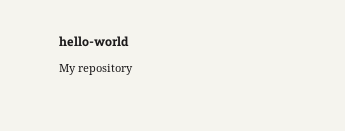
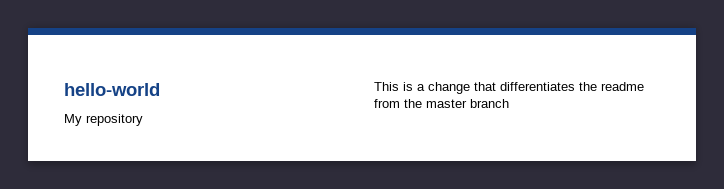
(133, 69) none -> [374,82,644,94] [374,99,509,108] // This is a change that differentiates the readme from the master branch

